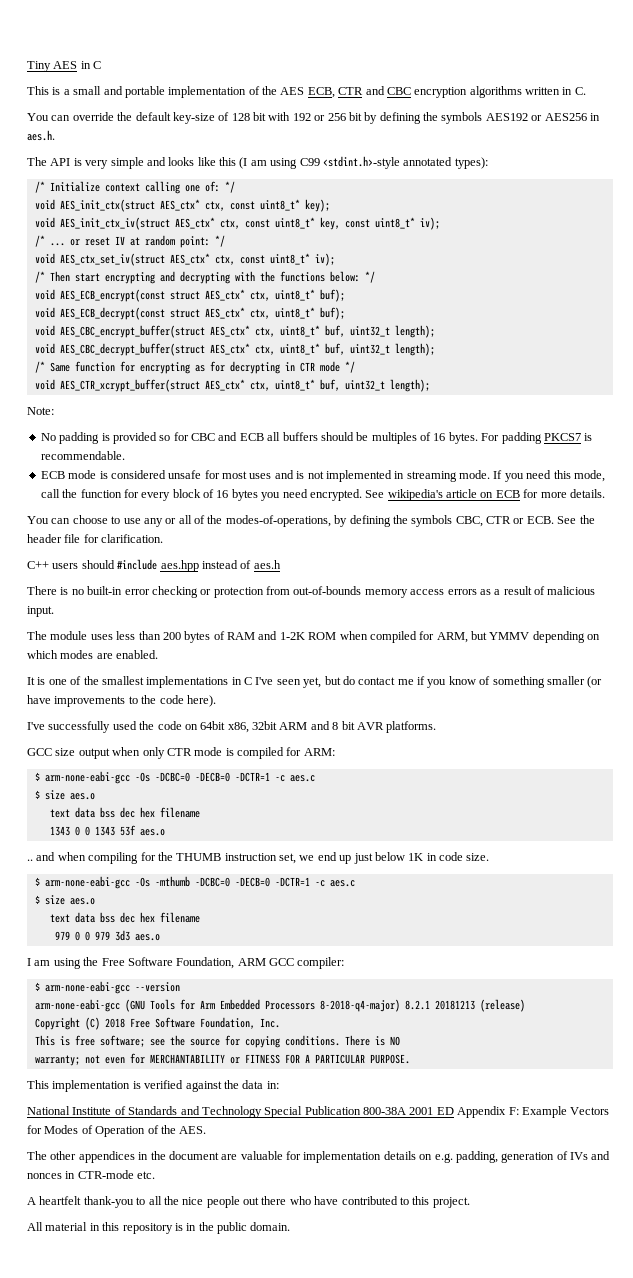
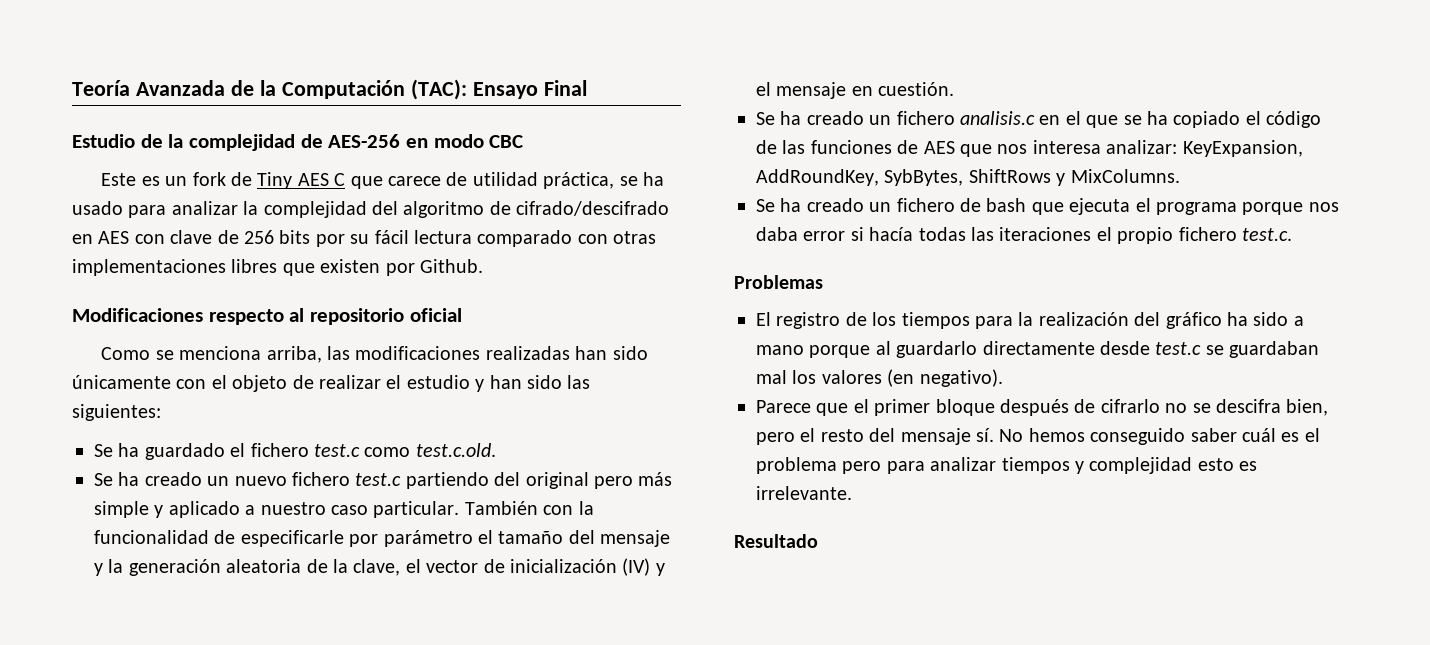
(27, 66) none -> [72,79,587,100] [72,134,524,151] [101,172,252,186] Teoría Avanzada de la Computación (TAC): Ensayo Final // Estudio de la complejidad de AES-256 en modo CBC // Este es un fork de
[80,61,102,69] [27,86,586,98] [27,112,600,124] [27,130,55,141] [27,156,488,169] [34,181,235,194] [34,199,330,212] [34,217,440,230] [34,235,225,248] [34,253,335,266] [34,271,375,284] [34,289,345,302] [34,307,345,320] [34,325,435,338] [34,343,435,356] [34,361,355,374] [34,379,430,392] [27,407,54,415] [40,432,593,444] [40,451,125,460] [40,470,605,482] [40,489,605,501] [27,515,595,527] [27,534,164,543] [27,559,281,572] [27,586,596,598] [27,606,54,617] [27,631,601,643] [27,650,159,659] [27,676,603,688] [27,695,216,707] [27,721,437,733] [27,747,335,759] [34,771,315,784] [34,790,95,800] [49,807,200,818] [49,825,165,836] [27,852,490,864] [34,876,355,889] [34,895,95,905] [49,912,200,923] [54,930,160,941] [27,957,345,969] [34,981,180,994] [34,999,525,1012] [34,1017,280,1030] [34,1035,400,1048] [34,1053,410,1066] [27,1080,279,1092] [27,1106,610,1118] [27,1125,207,1137] [27,1151,611,1163] [27,1170,156,1179] [27,1196,470,1208] [27,1222,291,1234] in C // This is a small and portable implementation of the AES ECB, CTR and CBC encryption algorithms written in C. // You can override the default key-size of 128 bit with 192 or 256 bit by defining the symbols AES192 or AES256 in aes.h. // The API is very simple and looks like this (I am using C99 <stdint.h>-style annotated types): // /* Initialize context calling one of: */ // void AES_init_ctx(struct AES_ctx* ctx, const uint8_t* key); // void AES_init_ctx_iv(struct AES_ctx* ctx, const uint8_t* key, const uint8_t* iv); // /* ... or reset IV at random point: */ // void AES_ctx_set_iv(struct AES_ctx* ctx, const uint8_t* iv); // /* Then start encrypting and decrypting with the functions below: */ // void AES_ECB_encrypt(const struct AES_ctx* ctx, uint8_t* buf); // void AES_ECB_decrypt(const struct AES_ctx* ctx, uint8_t* buf); // void AES_CBC_encrypt_buffer(struct AES_ctx* ctx, uint8_t* buf, uint32_t length); // void AES_CBC_decrypt_buffer(struct AES_ctx* ctx, uint8_t* buf, uint32_t length); // /* Same function for encrypting as for decrypting in CTR mode */ // void AES_CTR_xcrypt_buffer(struct AES_ctx* ctx, uint8_t* buf, uint32_t length); // Note: // No padding is provided so for CBC and ECB all buffers should be multiples of 16 bytes. For padding PKCS7 is recommendable. // ECB mode is considered unsafe for most uses and is not implemented in streaming mode. If you need this mode, call the function for every block of 16 bytes you need encrypted. See wikipedia's article on ECB for more details. // You can choose to use any or all of the modes-of-operations, by defining the symbols CBC, CTR or ECB. See the header file for clarification. // C++ users should #include aes.hpp instead of aes.h // There is no built-in error checking or protection from out-of-bounds memory access errors as a result of malicious input. // The module uses less than 200 bytes of RAM and 1-2K ROM when compiled for ARM, but YMMV depending on which modes are enabled. // It is one of the smallest implementations in C I've seen yet, but do contact me if you know of something smaller (or have improvements to the code here). // I've successfully used the code on 64bit x86, 32bit ARM and 8 bit AVR platforms. // GCC size output when only CTR mode is compiled for ARM: // $ arm-none-eabi-gcc -Os -DCBC=0 -DECB=0 -DCTR=1 -c aes.c // $ size aes.o // text data bss dec hex filename // 1343 0 0 1343 53f aes.o // .. and when compiling for the THUMB instruction set, we end up just below 1K in code size. // $ arm-none-eabi-gcc -Os -mthumb -DCBC=0 -DECB=0 -DCTR=1 -c aes.c // $ size aes.o // text data bss dec hex filename // 979 0 0 979 3d3 aes.o // I am using the Free Software Foundation, ARM GCC compiler: // $ arm-none-eabi-gcc --version // arm-none-eabi-gcc (GNU Tools for Arm Embedded Processors 8-2018-q4-major) 8.2.1 20181213 (release) // Copyright (C) 2018 Free Software Foundation, Inc. // This is free software; see the source for copying conditions. There is NO // warranty; not even for MERCHANTABILITY or FITNESS FOR A PARTICULAR PURPOSE. // This implementation is verified against the data in: // National Institute of Standards and Technology Special Publication 800-38A 2001 ED Appendix F: Example Vectors for Modes of Operation of the AES. // The other appendices in the document are valuable for implementation details on e.g. padding, generation of IVs and nonces in CTR-mode etc. // A heartfelt thank-you to all the nice people out there who have contributed to this project. // All material in this repository is in the public domain. -> [334,172,664,189] [72,201,670,218] [72,230,657,247] [72,259,483,276] [72,308,462,325] [101,346,648,363] [72,375,591,392] [72,404,161,421] [94,443,496,460] [94,472,673,489] [94,501,594,518] [94,530,671,547] [94,558,665,576] [756,82,955,99] [756,111,1322,128] [756,140,1303,157] [756,169,1180,186] [756,198,1339,215] [756,227,1292,244] [734,275,823,289] [756,312,1304,329] [756,341,1320,358] [756,369,1003,387] [756,399,1329,416] [756,428,1320,445] [756,457,1258,474] [756,486,852,500] [734,534,818,548] C que carece de utilidad práctica, se ha usado para analizar la complejidad del algoritmo de cifrado/descifrado en AES con clave de 256 bits por su fácil lectura comparado con otras implementaciones libres que existen por Github. // Modificaciones respecto al repositorio oficial // Como se menciona arriba, las modificaciones realizadas han sido únicamente con el objeto de realizar el estudio y han sido las siguientes: // Se ha guardado el fichero test.c como test.c.old. // Se ha creado un nuevo fichero test.c partiendo del original pero más simple y aplicado a nuestro caso particular. También con la funcionalidad de especificarle por parámetro el tamaño del mensaje y la generación aleatoria de la clave, el vector de inicialización (IV) y el mensaje en cuestión. // Se ha creado un fichero analisis.c en el que se ha copiado el código de las funciones de AES que nos interesa analizar: KeyExpansion, AddRoundKey, SybBytes, ShiftRows y MixColumns. // Se ha creado un fichero de bash que ejecuta el programa porque nos daba error si hacía todas las iteraciones el propio fichero test.c. // Problemas // El registro de los tiempos para la realización del gráfico ha sido a mano porque al guardarlo directamente desde test.c se guardaban mal los valores (en negativo). // Parece que el primer bloque después de cifrarlo no se descifra bien, pero el resto del mensaje sí. No hemos conseguido saber cuál es el problema pero para analizar tiempos y complejidad esto es irrelevante. // Resultado

